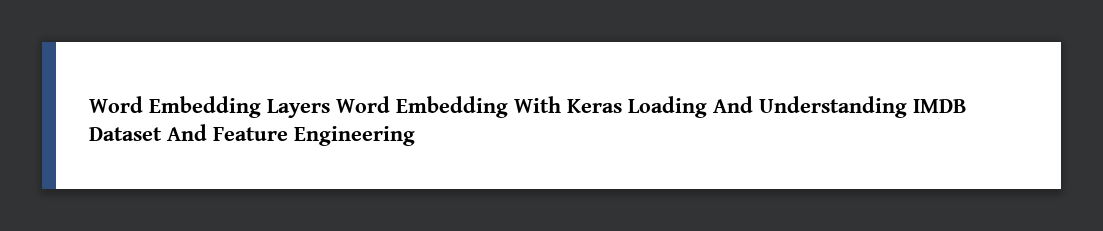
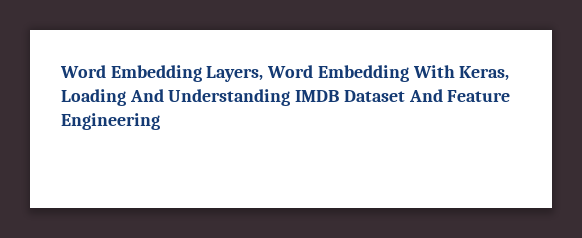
[89,96,330,118] Word Embedding Layers -> [60,65,264,82] Word Embedding Layers,
[567,99,622,113] Keras -> [459,66,510,81] Keras,

